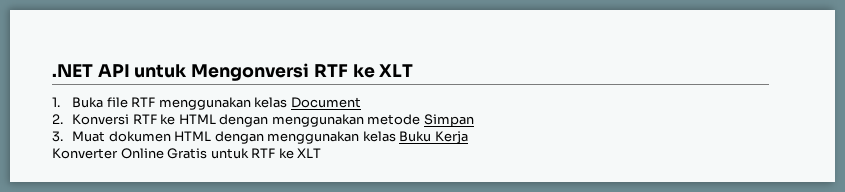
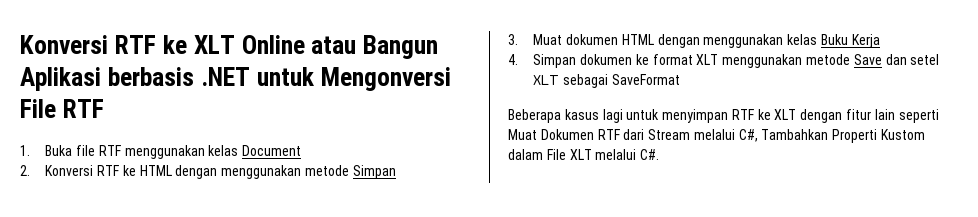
[52,63,414,81] .NET API untuk Mengonversi RTF ke XLT -> [20,35,439,59] [20,67,451,91] [20,99,104,118] Konversi RTF ke XLT Online atau Bangun Aplikasi berbasis .NET untuk Mengonversi File RTF
[52,148,322,159] Konverter Online Gratis untuk RTF ke XLT -> [508,54,940,68] [533,74,680,88] [508,109,939,123] [508,129,926,143] [508,149,660,160] 4. Simpan dokumen ke format XLT menggunakan metode Save dan setel XLT sebagai SaveFormat // Beberapa kasus lagi untuk menyimpan RTF ke XLT dengan fitur lain seperti Muat Dokumen RTF dari Stream melalui C#, Tambahkan Properti Kustom dalam File XLT melalui C#.

